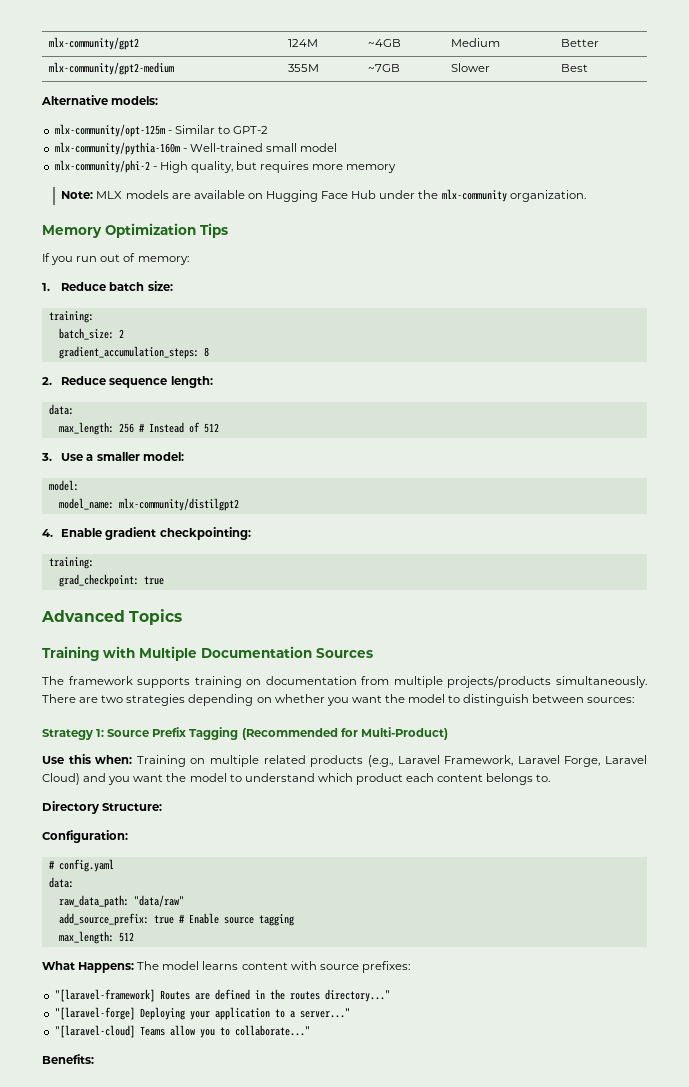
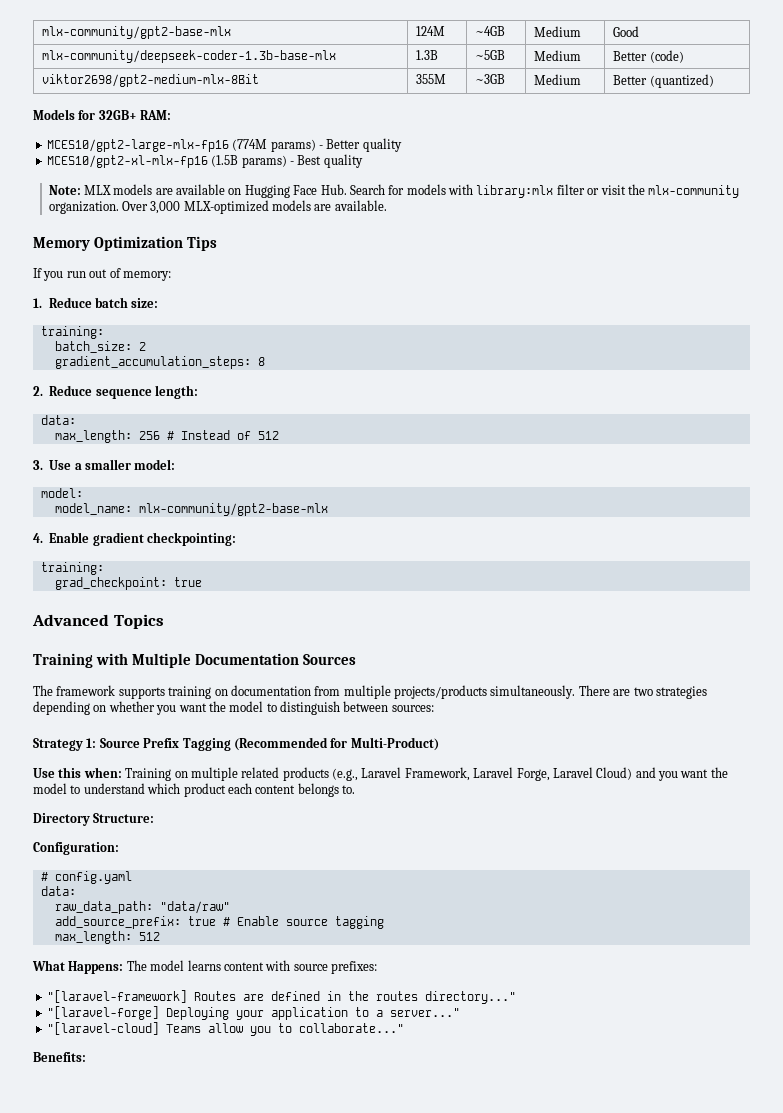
[49,37,140,50] mlx-community/gpt2 -> [42,26,232,39] mlx-community/gpt2-base-mlx
[561,39,600,47] [49,62,175,75] | Better // mlx-community/gpt2-medium -> [613,26,640,37] [42,50,337,63] [416,50,439,60] [475,50,506,60] [534,50,582,61] [613,50,684,63] [42,74,260,87] | Good // mlx-community/deepseek-coder-1.3b-base-mlx | 1.3B | ~5GB | Medium | Better (code) // viktor2698/gpt2-medium-mlx-8Bit
[368,64,401,72] [451,63,491,72] [561,64,589,72] [41,95,159,105] [54,124,269,137] [54,142,338,155] [54,160,397,173] ~7GB | Slower | Best // Alternative models: // mlx-community/opt-125m - Similar to GPT-2 // mlx-community/pythia-160m - Well-trained small model // mlx-community/phi-2 - High quality, but requires more memory -> [475,74,506,84] [534,74,582,85] [613,74,714,88] [33,109,172,120] [46,138,402,152] [46,154,363,168] ~3GB | Medium | Better (quantized) // Models for 32GB+ RAM: // MCES10/gpt2-large-mlx-fp16 (774M params) - Better quality // MCES10/gpt2-xl-mlx-fp16 (1.5B params) - Best quality
[351,189,586,202] Hub under the mlx-community organization. -> [320,184,740,198] [48,200,387,214] Hub. Search for models with library:mlx filter or visit the mlx-community organization. Over 3,000 MLX-optimized models are available.
[118,498,239,511] mlx-community/distilgpt2 -> [138,503,328,516] mlx-community/gpt2-base-mlx

